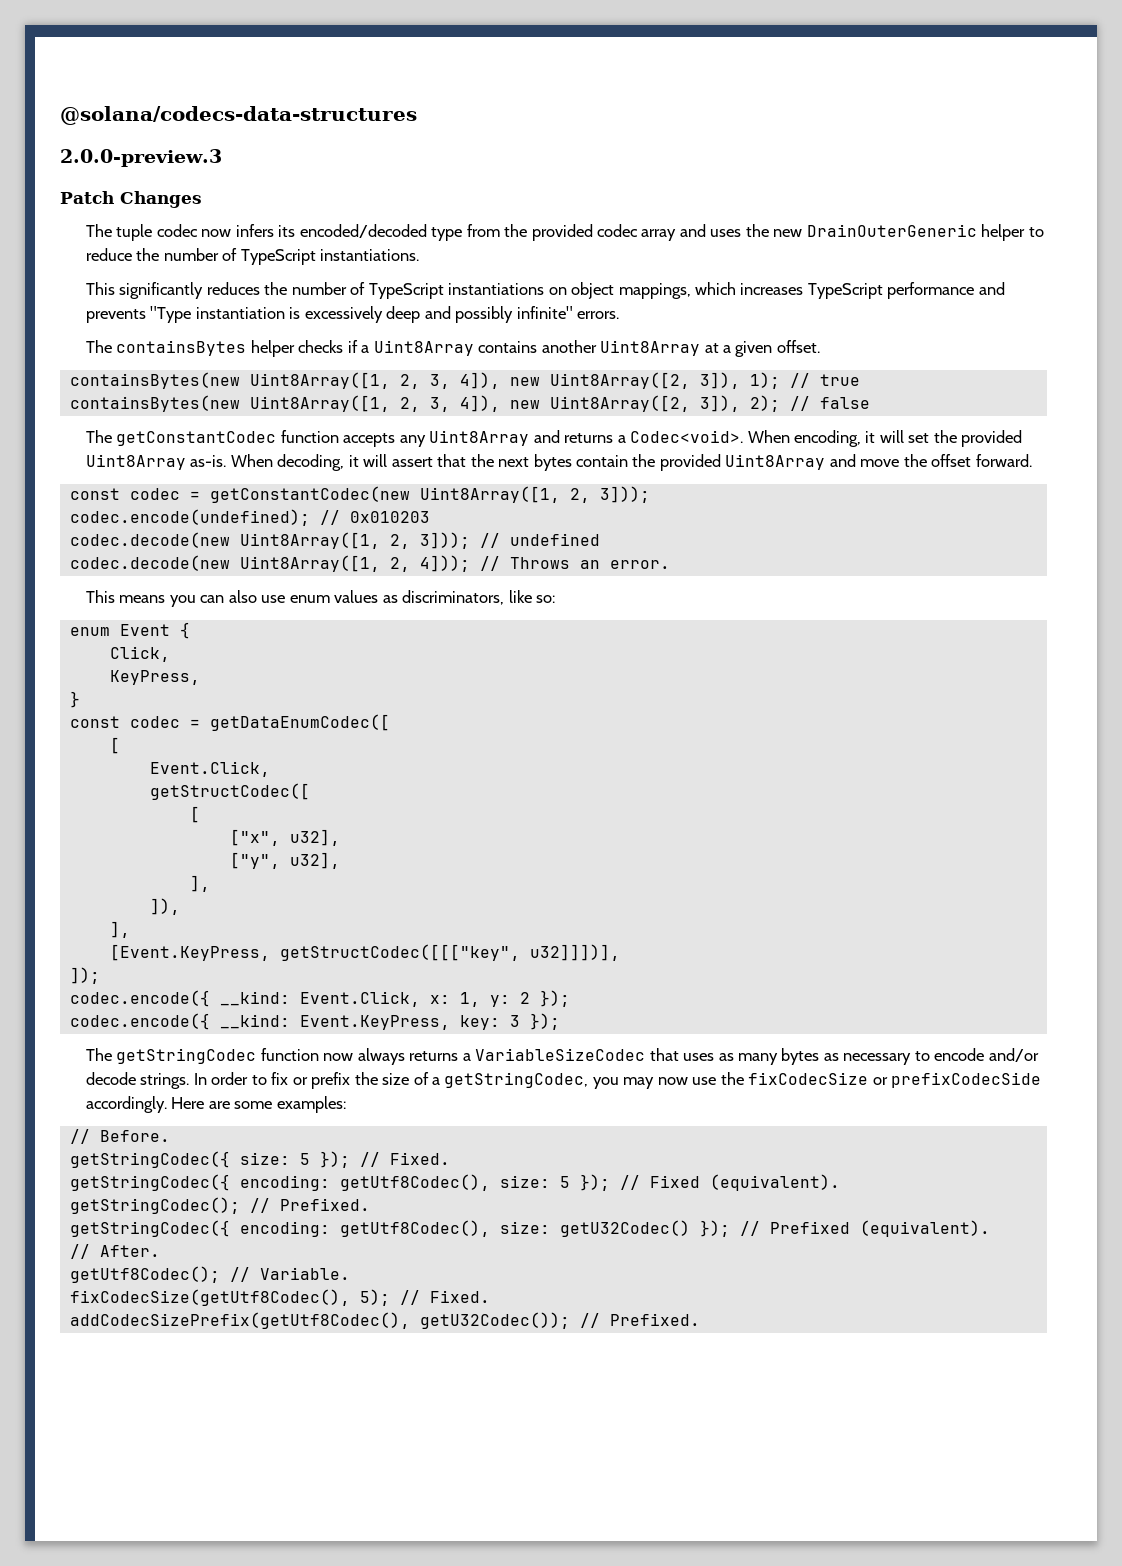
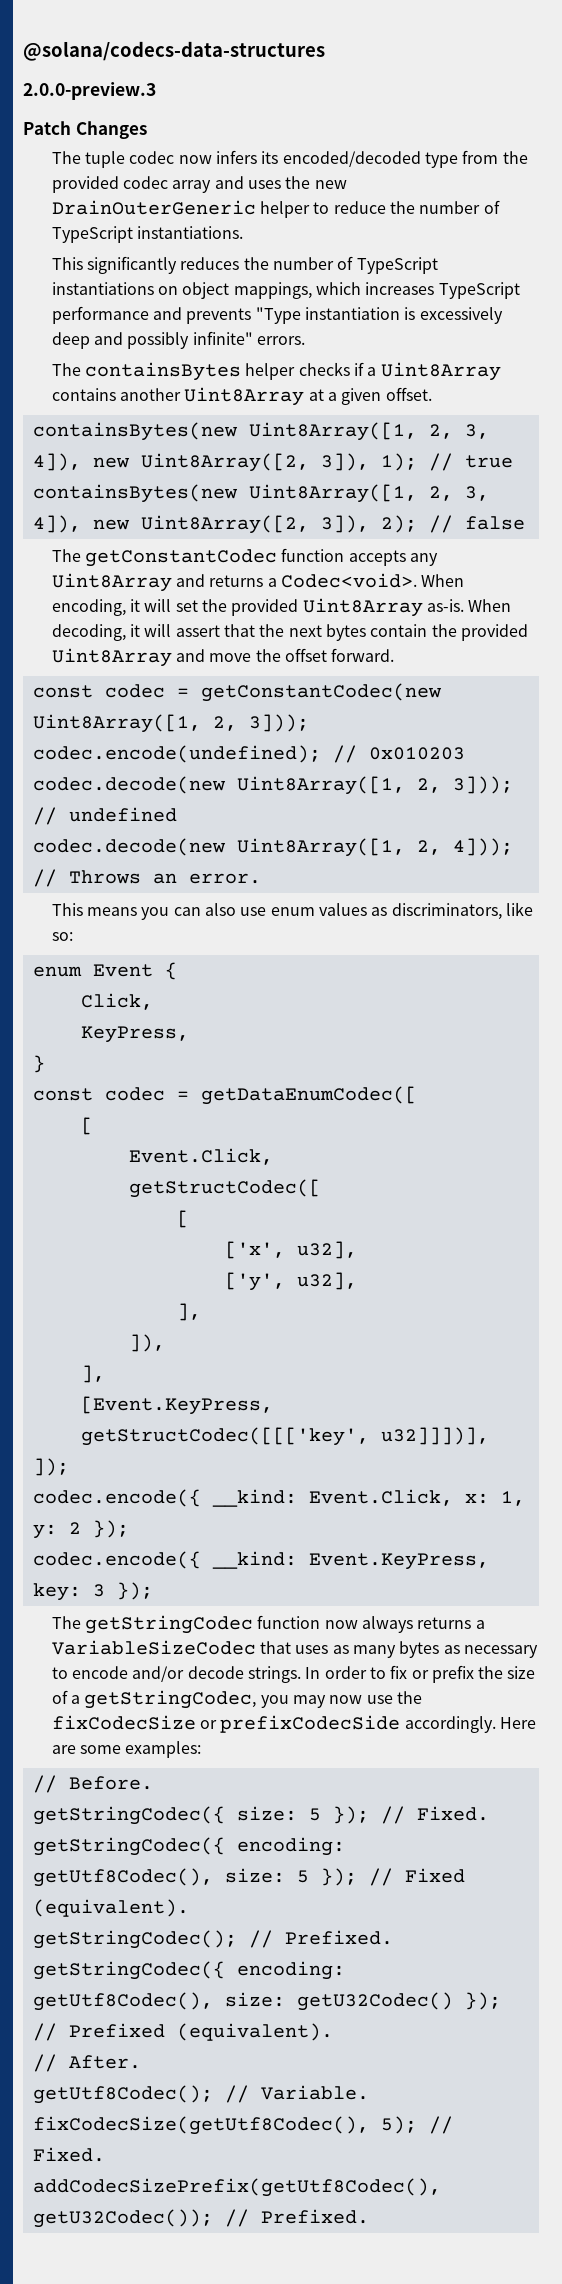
[229,829,340,846] [229,852,280,869] ["x", u32], // ["y", -> [224,1241,357,1259] [224,1272,285,1291] ['x', u32], // ['y',
[279,944,520,961] getStructCodec([[["key", -> [80,1427,369,1446] getStructCodec([[['key',

